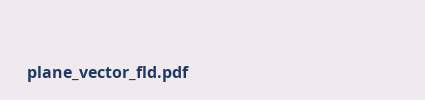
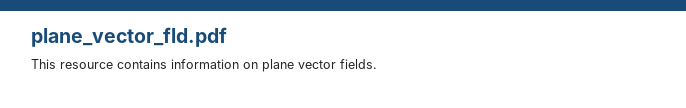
(189, 74) none -> [31,59,377,72] // This resource contains information on plane vector fields.

